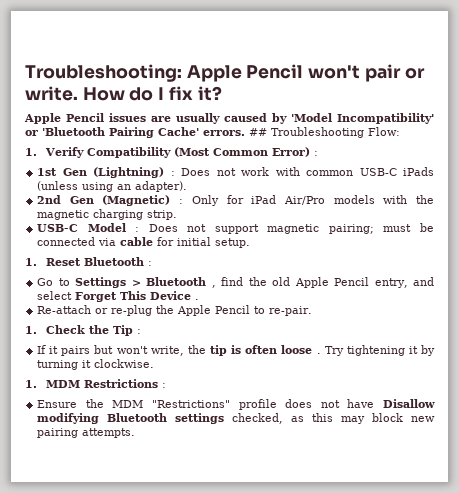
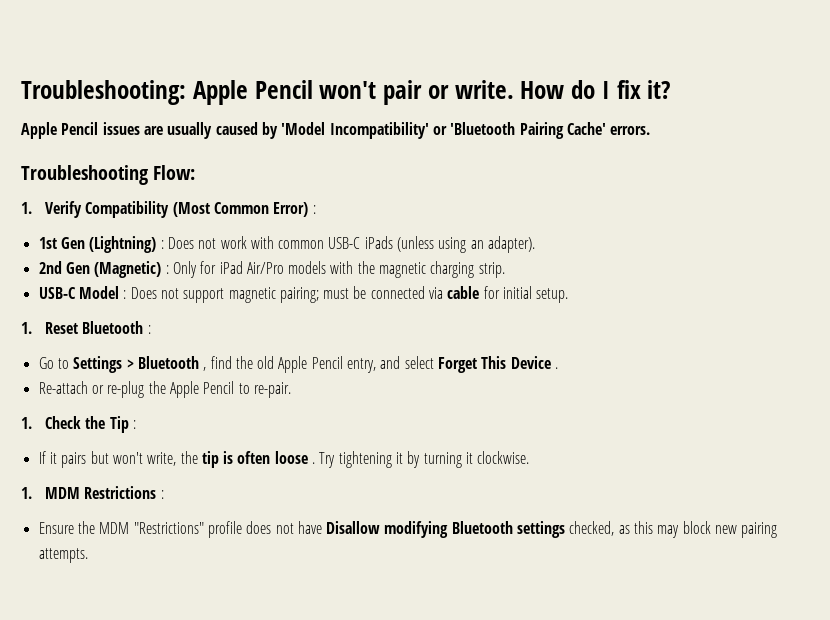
[249,128,267,136] ## -> (651, 130) //

